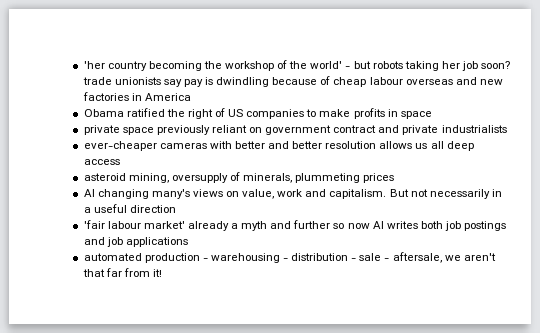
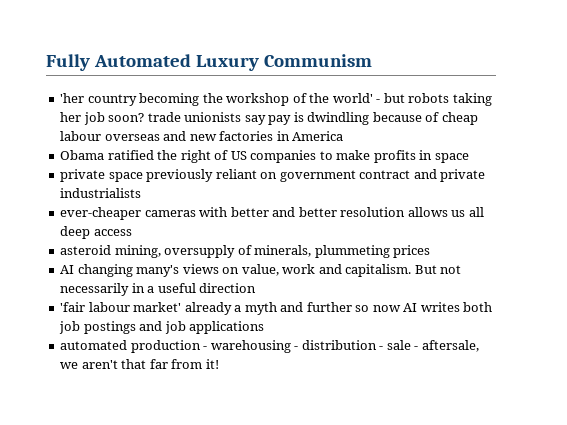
(83, 65) none -> [46,54,372,71] Fully Automated Luxury Communism //

